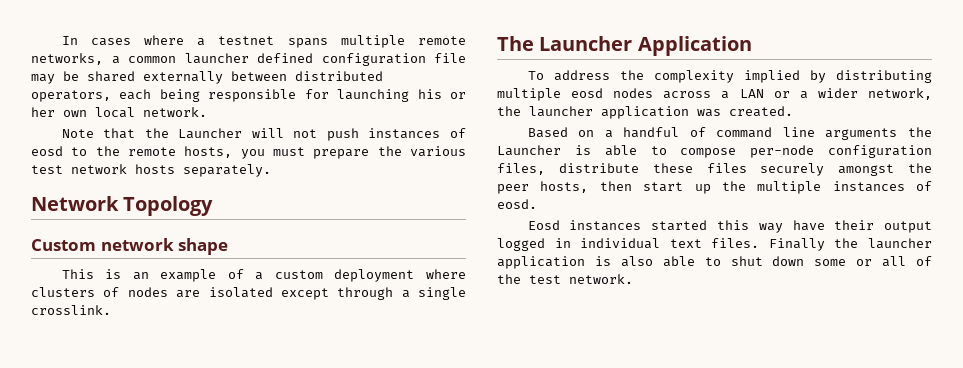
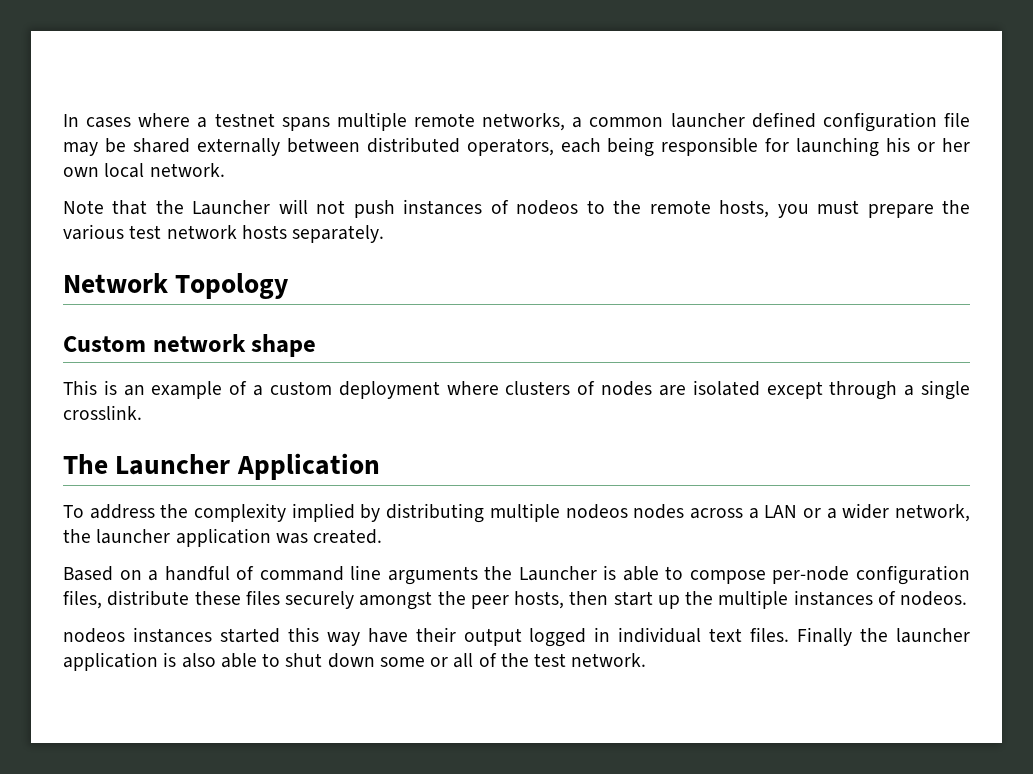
[31,146,63,156] eosd -> [516,200,579,215] nodeos
[571,88,604,98] eosd -> [565,504,628,519] nodeos
[497,199,537,209] [527,220,560,230] eosd. // Eosd -> [900,591,968,606] [63,628,125,643] nodeos. // nodeos

